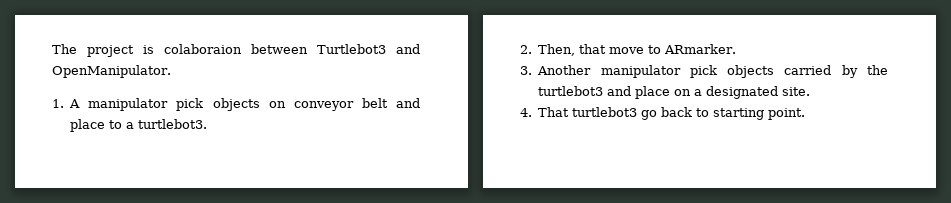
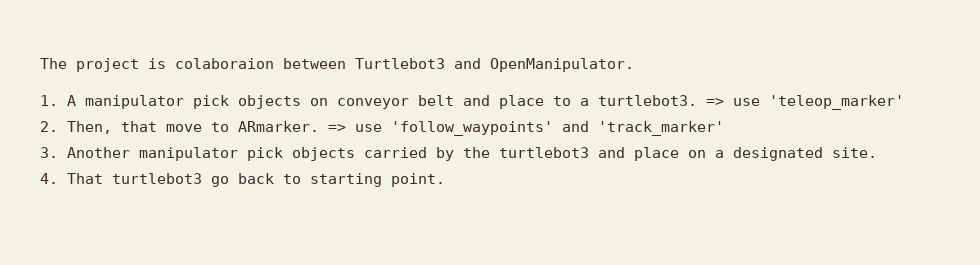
(208, 124) none -> [706,95,905,110] => use 'teleop_marker'
(737, 49) none -> [328,121,725,136] => use 'follow_waypoints' and 'track_marker'

